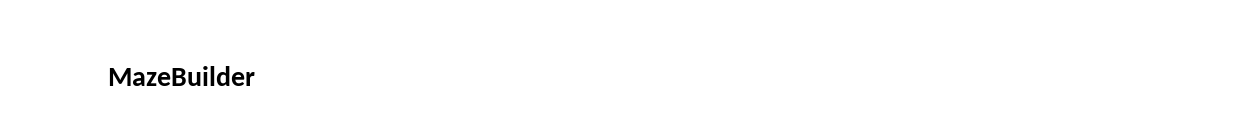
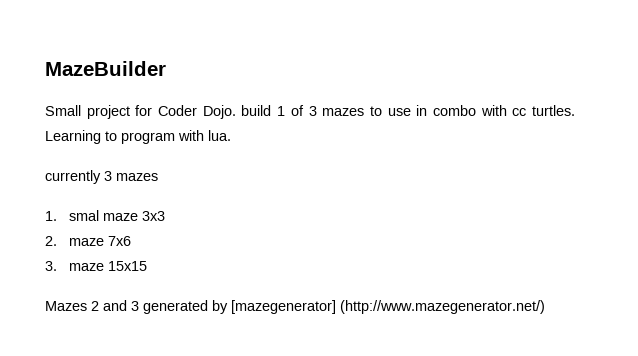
(255, 76) none -> [45,105,575,119] [45,130,231,144] [45,170,158,184] [45,210,166,221] [45,236,132,246] [45,261,148,271] [45,300,545,314] // Small project for Coder Dojo. build 1 of 3 mazes to use in combo with cc turtles. Learning to program with lua. // currently 3 mazes // 1. smal maze 3x3 // 2. maze 7x6 // 3. maze 15x15 // Mazes 2 and 3 generated by [mazegenerator] (http://www.mazegenerator.net/)

